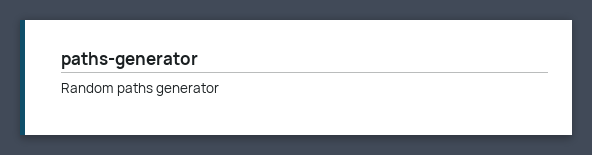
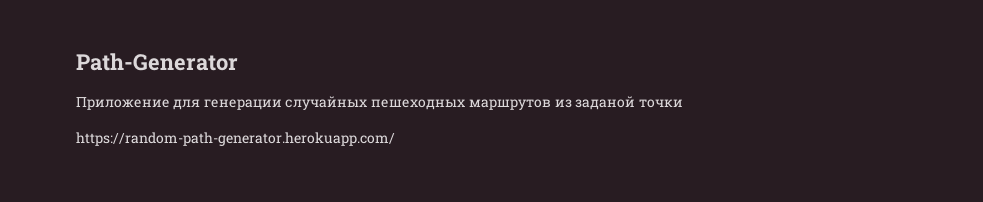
[61,52,198,69] [61,83,220,96] paths-generator // Random paths generator -> [76,53,238,71] [76,96,684,110] [76,132,395,146] Path-Generator // Приложениe для генерации случайных пешеходных маршрутов из заданой точки // https://random-path-generator.herokuapp.com/

